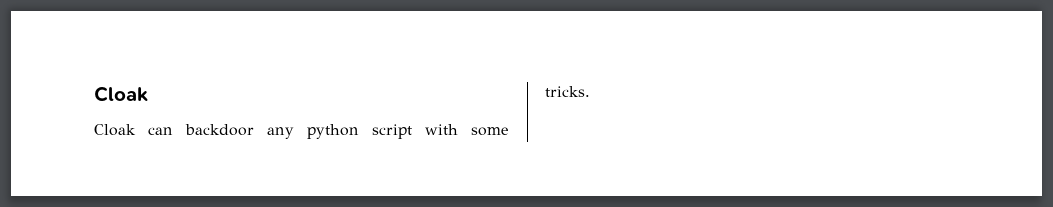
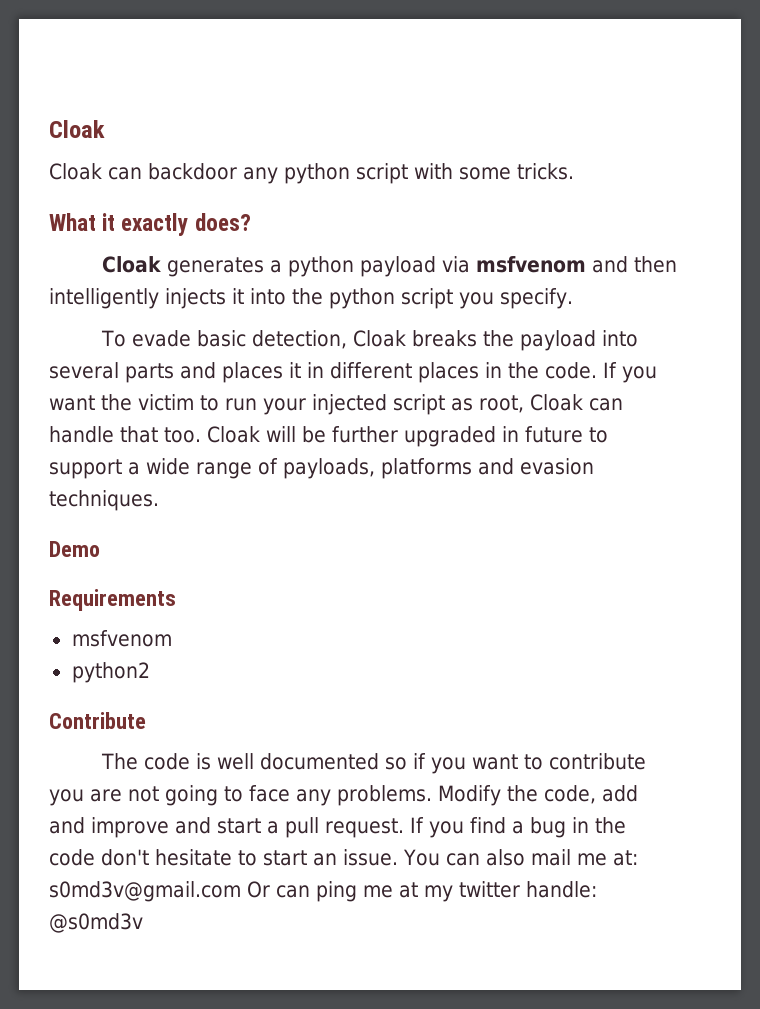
(590, 91) none -> [49,213,251,236] [101,256,677,277] [49,288,573,309] [100,330,638,351] [49,362,657,383] [49,394,623,415] [49,426,608,447] [49,458,594,479] [49,490,159,511] [49,541,100,557] [49,589,176,611] [71,630,172,647] [71,662,150,683] [49,712,146,729] [100,753,646,774] [49,785,638,806] [49,817,626,838] [49,849,638,866] [49,881,597,902] [49,913,143,933] // What it exactly does? // Cloak generates a python payload via msfvenom and then intelligently injects it into the python script you specify. // To evade basic detection, Cloak breaks the payload into several parts and places it in different places in the code. If you want the victim to run your injected script as root, Cloak can handle that too. Cloak will be further upgraded in future to support a wide range of payloads, platforms and evasion techniques. // Demo // Requirements // msfvenom // python2 // Contribute // The code is well documented so if you want to contribute you are not going to face any problems. Modify the code, add and improve and start a pull request. If you find a bug in the code don't hesitate to start an issue. You can also mail me at: s0md3v@gmail.com Or can ping me at my twitter handle: @s0md3v

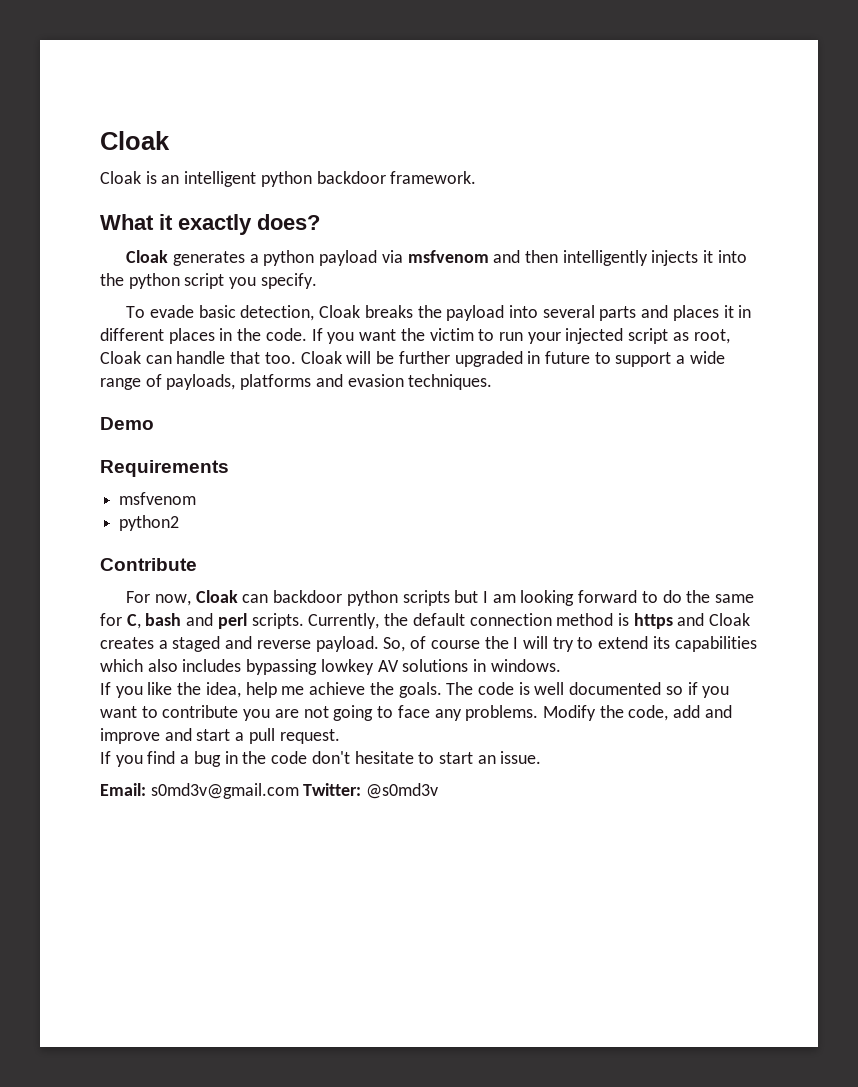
[108,163,574,184] can backdoor any python script with some tricks. -> [145,171,477,187] is an intelligent python backdoor framework.
(146, 720) none -> [126,590,755,606] [100,613,751,629] [100,636,757,652] [100,659,561,675] [100,682,442,698] For now, Cloak can backdoor python scripts but I am looking forward to do the same for C, bash and perl scripts. Currently, the default connection method is https and Cloak creates a staged and reverse payload. So, of course the I will try to extend its capabilities which also includes bypassing lowkey AV solutions in windows. // If you like the idea, help me achieve the goals.
(404, 828) none -> (340, 736) //
[403,849,638,866] [49,881,597,902] You can also mail me at: s0md3v@gmail.com Or can ping me at my twitter handle: -> [100,783,362,799] // Email: s0md3v@gmail.com Twitter:

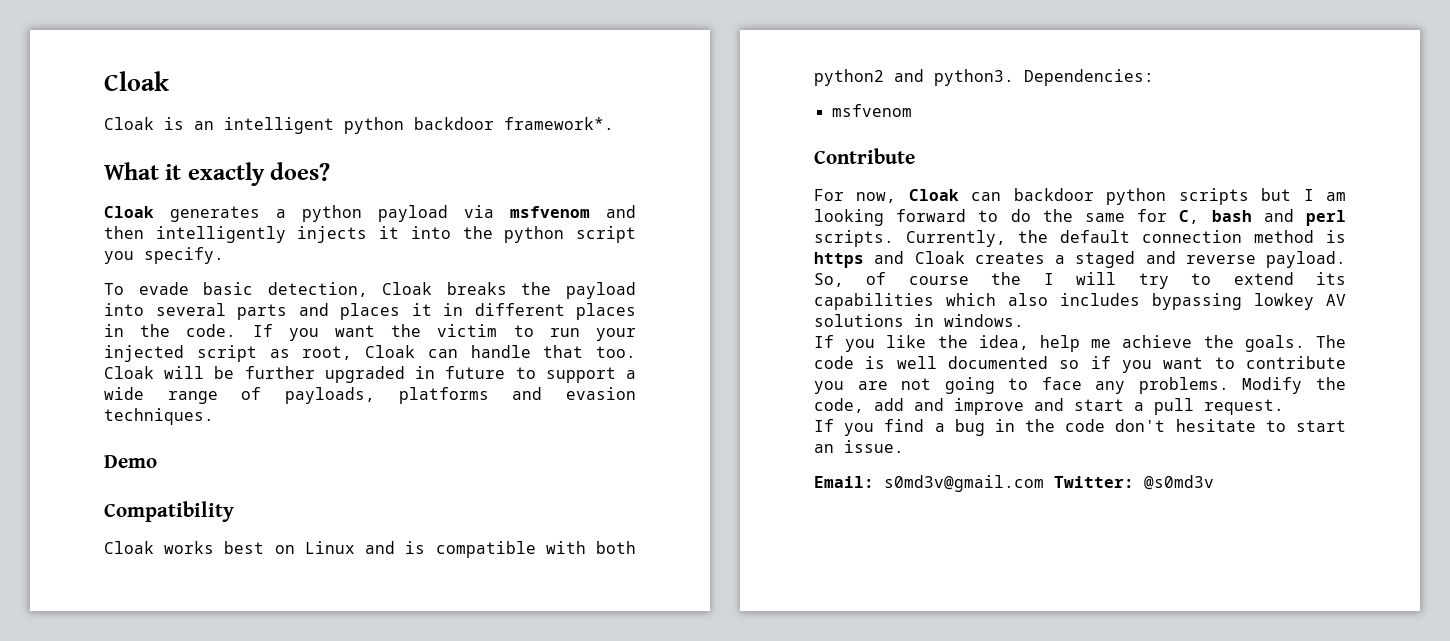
[390,171,477,184] framework. -> [504,117,614,130] framework*.
[100,460,229,477] [119,492,197,505] [119,515,180,531] Requirements // msfvenom // python2 -> [104,501,234,522] [104,541,636,558] [814,69,1154,86] [831,104,912,117] Compatibility // Cloak works best on Linux and is compatible with both python2 and python3. Dependencies: // msfvenom

